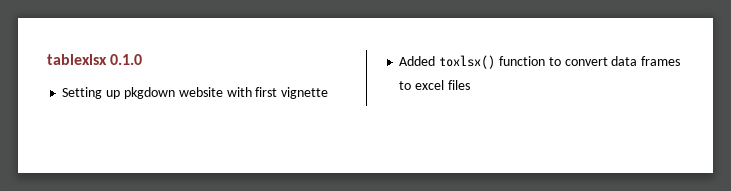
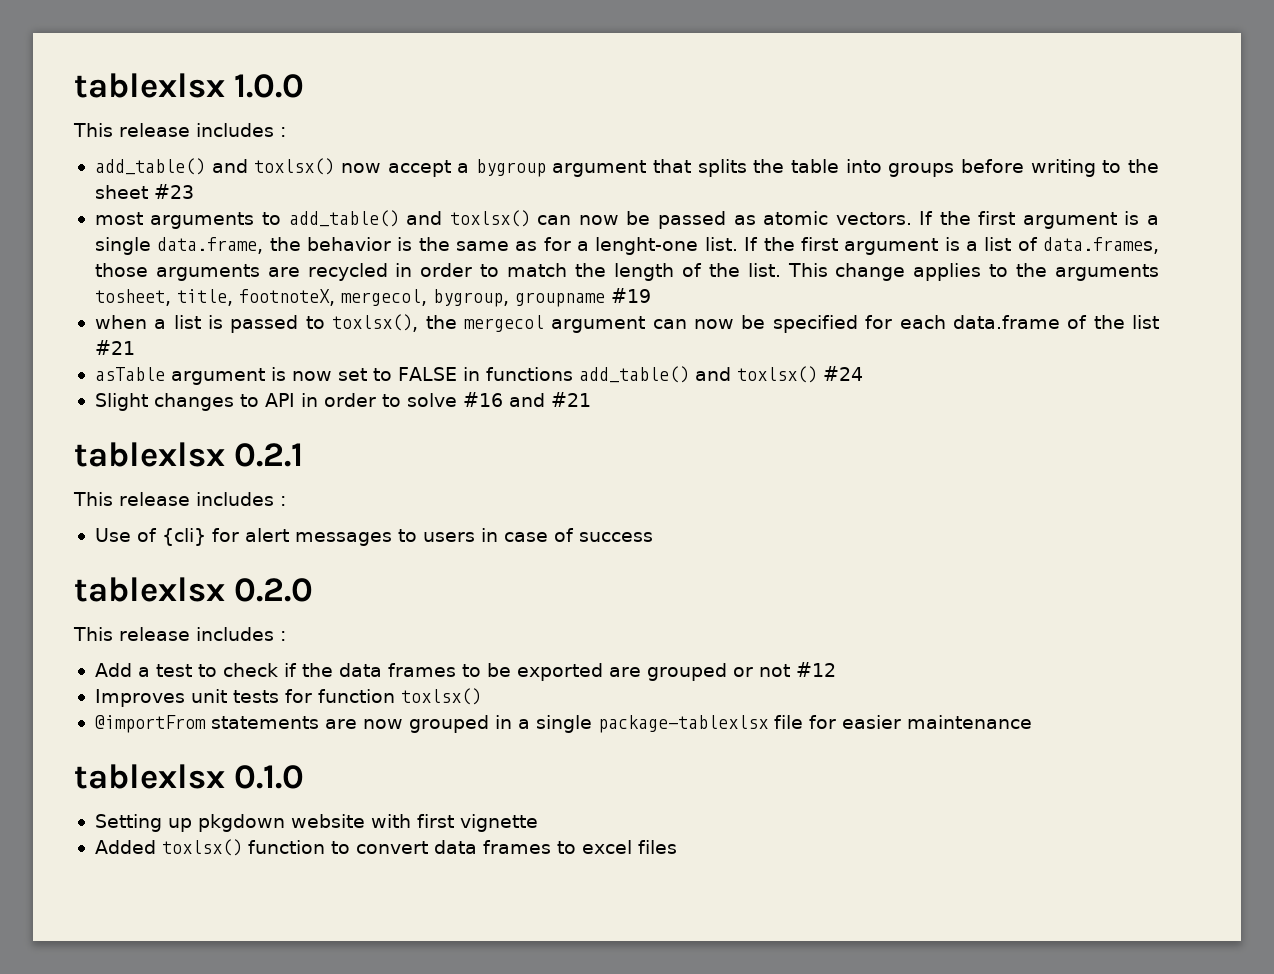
[47,54,107,65] tablexlsx -> [74,73,305,98] [73,123,286,137] [94,158,1159,177] [94,184,194,199] [94,210,1160,229] [94,237,1160,255] [94,263,1159,281] [94,288,651,307] [94,314,1160,333] [94,340,135,355] [94,366,863,385] [94,392,591,411] [74,442,304,467] [73,492,286,506] [94,528,653,546] [74,577,314,602] [73,627,286,641] [94,662,836,681] [94,688,481,707] [94,715,1032,733] [74,764,225,789] tablexlsx 1.0.0 // This release includes : // add_table() and toxlsx() now accept a bygroup argument that splits the table into groups before writing to the sheet #23 // most arguments to add_table() and toxlsx() can now be passed as atomic vectors. If the first argument is a single data.frame, the behavior is the same as for a lenght-one list. If the first argument is a list of data.frames, those arguments are recycled in order to match the length of the list. This change applies to the arguments tosheet, title, footnoteX, mergecol, bygroup, groupname #19 // when a list is passed to toxlsx(), the mergecol argument can now be specified for each data.frame of the list #21 // asTable argument is now set to FALSE in functions add_table() and toxlsx() #24 // Slight changes to API in order to solve #16 and #21 // tablexlsx 0.2.1 // This release includes : // Use of {cli} for alert messages to users in case of success // tablexlsx 0.2.0 // This release includes : // Add a test to check if the data frames to be exported are grouped or not #12 // Improves unit tests for function toxlsx() // @importFrom statements are now grouped in a single package-tablexlsx file for easier maintenance // tablexlsx

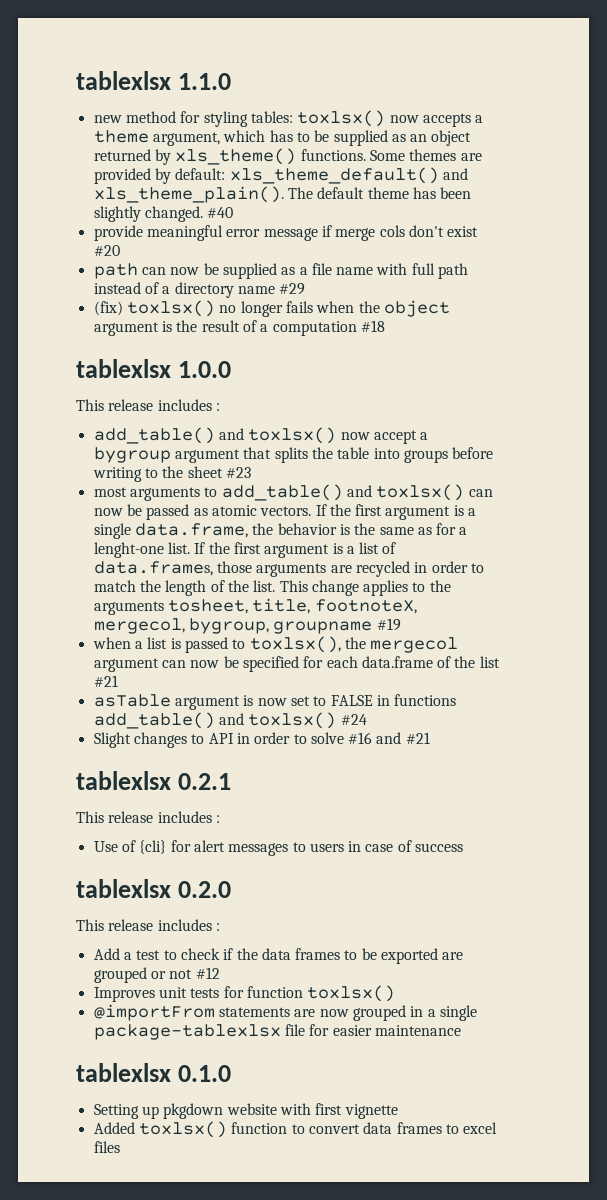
[74,73,225,98] tablexlsx -> [76,71,232,90] [93,110,484,127] [93,130,472,146] [93,148,482,165] [93,167,468,184] [93,186,472,203] [93,206,234,222] [93,225,479,241] [93,245,120,256] [93,263,469,279] [93,282,306,298] [93,300,450,317] [93,320,385,336] [76,359,171,378] tablexlsx 1.1.0 // new method for styling tables: toxlsx() now accepts a theme argument, which has to be supplied as an object returned by xls_theme() functions. Some themes are provided by default: xls_theme_default() and xls_theme_plain(). The default theme has been slightly changed. #40 // provide meaningful error message if merge cols don't exist #20 // path can now be supplied as a file name with full path instead of a directory name #29 // (fix) toxlsx() no longer fails when the object argument is the result of a computation #18 // tablexlsx

